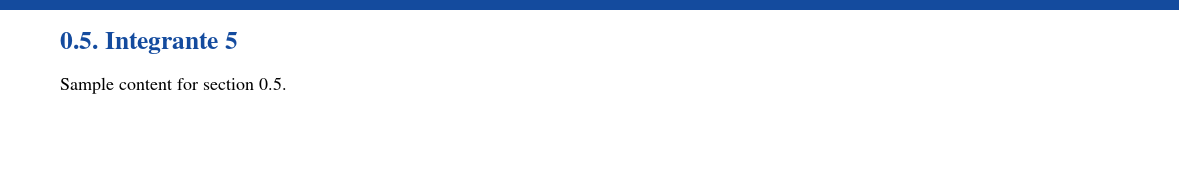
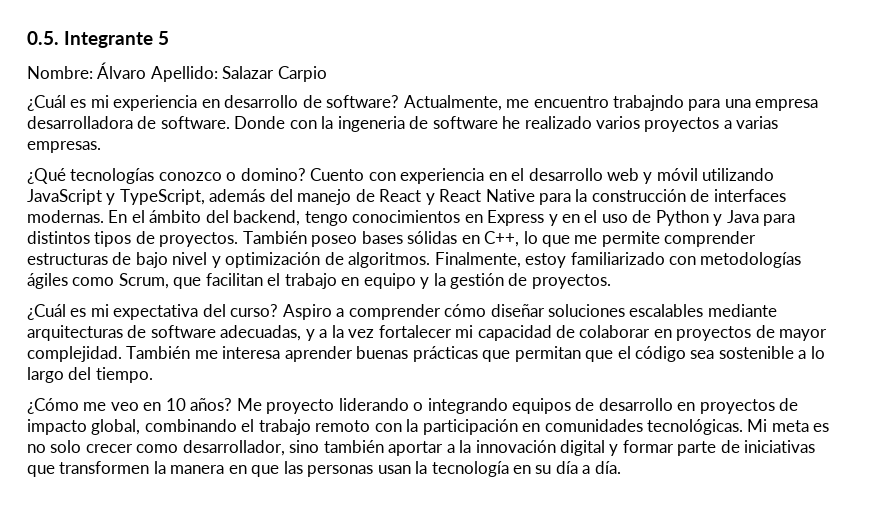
[60,77,287,94] Sample content for section 0.5. -> [27,62,327,82] [27,95,819,111] [27,116,779,132] [27,141,101,153] [27,168,775,184] [27,189,786,205] [27,210,796,226] [27,231,757,247] [27,252,802,268] [27,273,611,289] [27,304,777,320] [27,325,828,341] [27,346,825,362] [27,367,153,383] [27,398,799,414] [27,419,830,435] [27,440,816,456] [27,461,621,477] Nombre: Álvaro Apellido: Salazar Carpio // ¿Cuál es mi experiencia en desarrollo de software? Actualmente, me encuentro trabajndo para una empresa desarrolladora de software. Donde con la ingeneria de software he realizado varios proyectos a varias empresas. // ¿Qué tecnologías conozco o domino? Cuento con experiencia en el desarrollo web y móvil utilizando JavaScript y TypeScript, además del manejo de React y React Native para la construcción de interfaces modernas. En el ámbito del backend, tengo conocimientos en Express y en el uso de Python y Java para distintos tipos de proyectos. También poseo bases sólidas en C++, lo que me permite comprender estructuras de bajo nivel y optimización de algoritmos. Finalmente, estoy familiarizado con metodologías ágiles como Scrum, que facilitan el trabajo en equipo y la gestión de proyectos. // ¿Cuál es mi expectativa del curso? Aspiro a comprender cómo diseñar soluciones escalables mediante arquitecturas de software adecuadas, y a la vez fortalecer mi capacidad de colaborar en proyectos de mayor complejidad. También me interesa aprender buenas prácticas que permitan que el código sea sostenible a lo largo del tiempo. // ¿Cómo me veo en 10 años? Me proyecto liderando o integrando equipos de desarrollo en proyectos de impacto global, combinando el trabajo remoto con la participación en comunidades tecnológicas. Mi meta es no solo crecer como desarrollador, sino también aportar a la innovación digital y formar parte de iniciativas que transformen la manera en que las personas usan la tecnología en su día a día.

